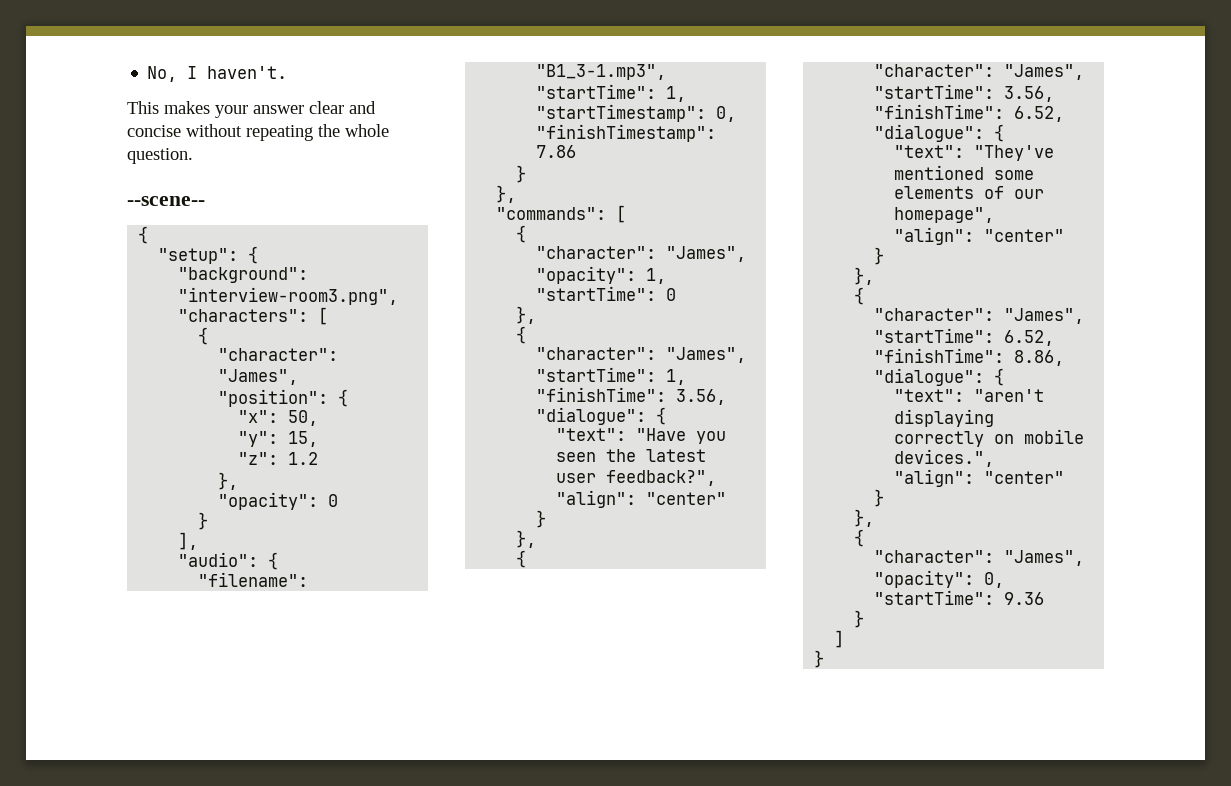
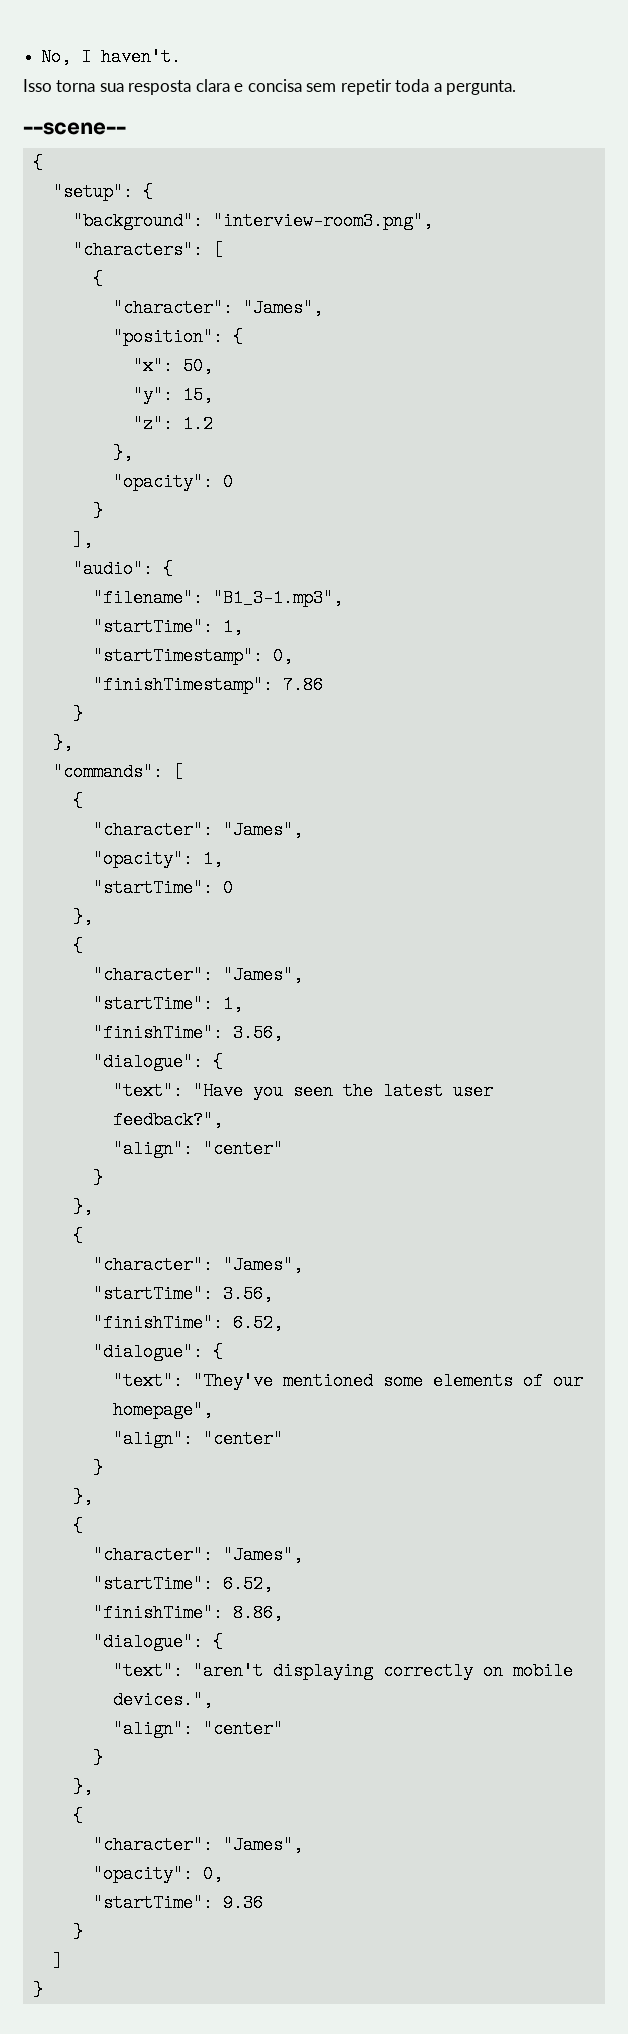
[127,101,376,118] [127,124,389,141] [127,148,193,164] This makes your answer clear and concise without repeating the whole question. -> [23,79,517,95] Isso torna sua resposta clara e concisa sem repetir toda a pergunta.

